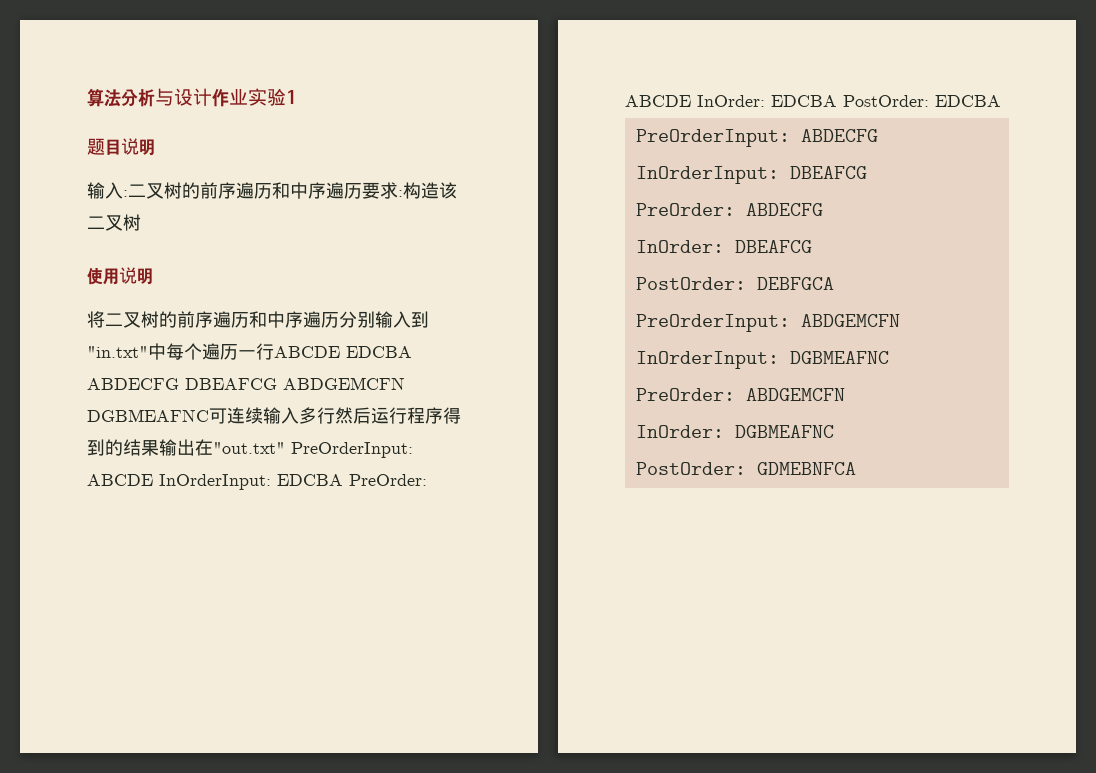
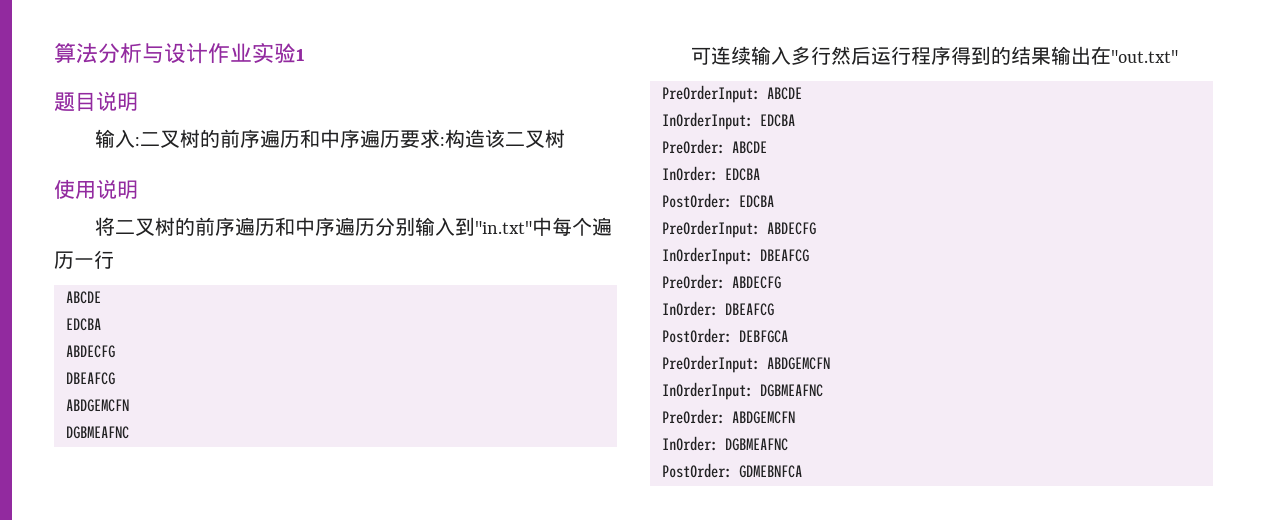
[274,346,412,358] [87,377,405,390] [87,409,209,422] ABCDE EDCBA ABDECFG DBEAFCG ABDGEMCFN DGBMEAFNC -> [66,291,101,304] [66,318,101,331] [66,345,115,358] [66,372,115,385] [66,399,129,412] [66,426,129,439] // ABCDE // EDCBA // ABDECFG // DBEAFCG // ABDGEMCFN // DGBMEAFNC //
(285, 448) none -> (1178, 56) //
(153, 480) none -> (802, 93) //
(343, 480) none -> (795, 120) //
(691, 101) none -> (767, 147) //
(837, 101) none -> (760, 174) //

